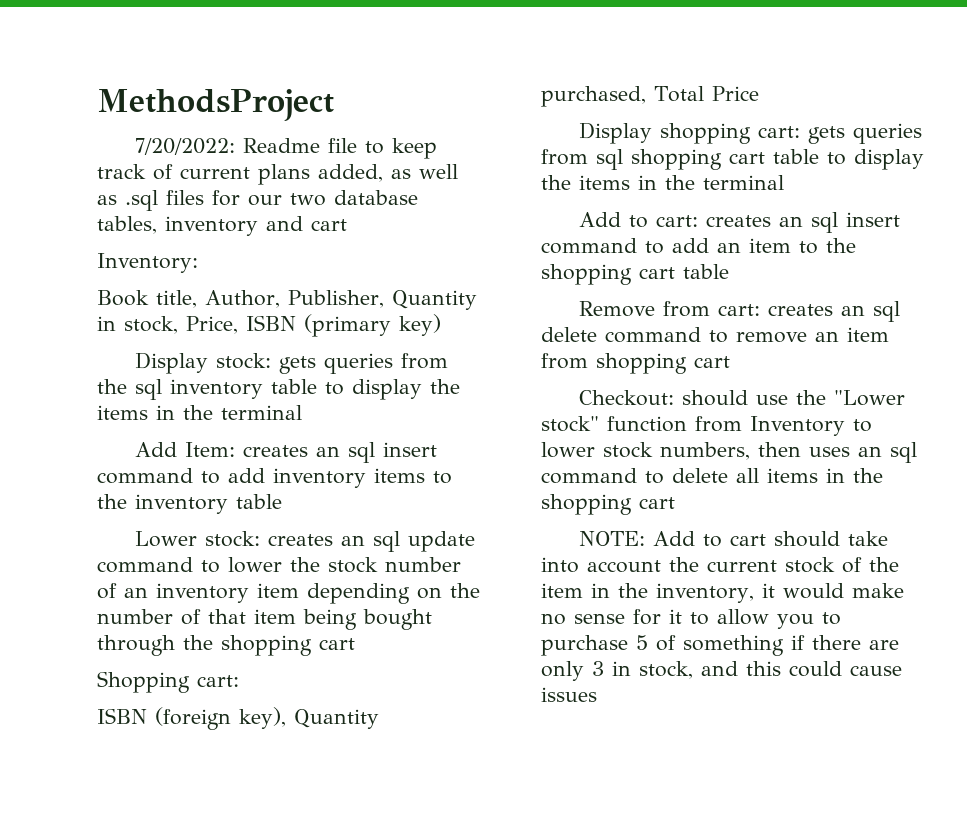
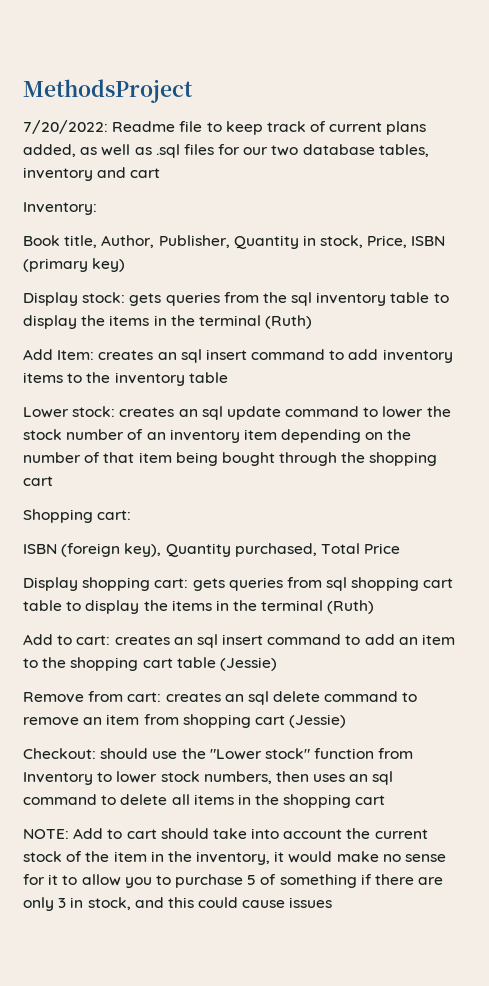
(302, 412) none -> [265,315,313,329] (Ruth)
(784, 182) none -> [327,600,375,614] (Ruth)
(729, 271) none -> [219,657,277,671] (Jessie)
(730, 362) none -> [289,714,347,728] (Jessie)

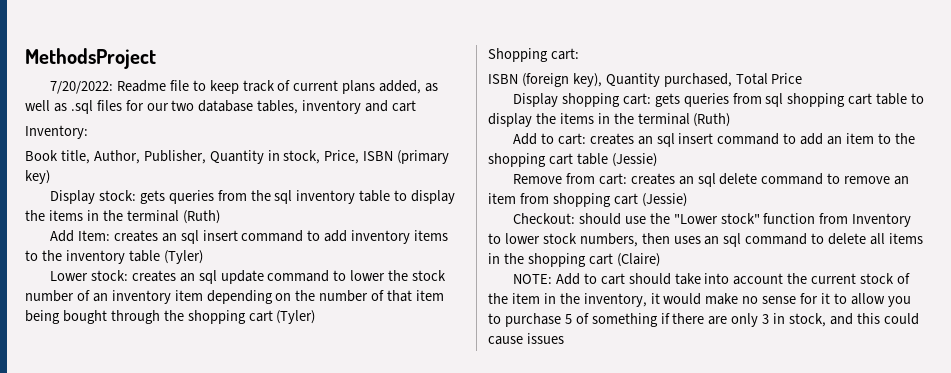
(228, 377) none -> [163,250,203,264] (Tyler)
(53, 481) none -> [276,310,316,324] (Tyler)
(386, 800) none -> [616,253,660,267] (Claire)

